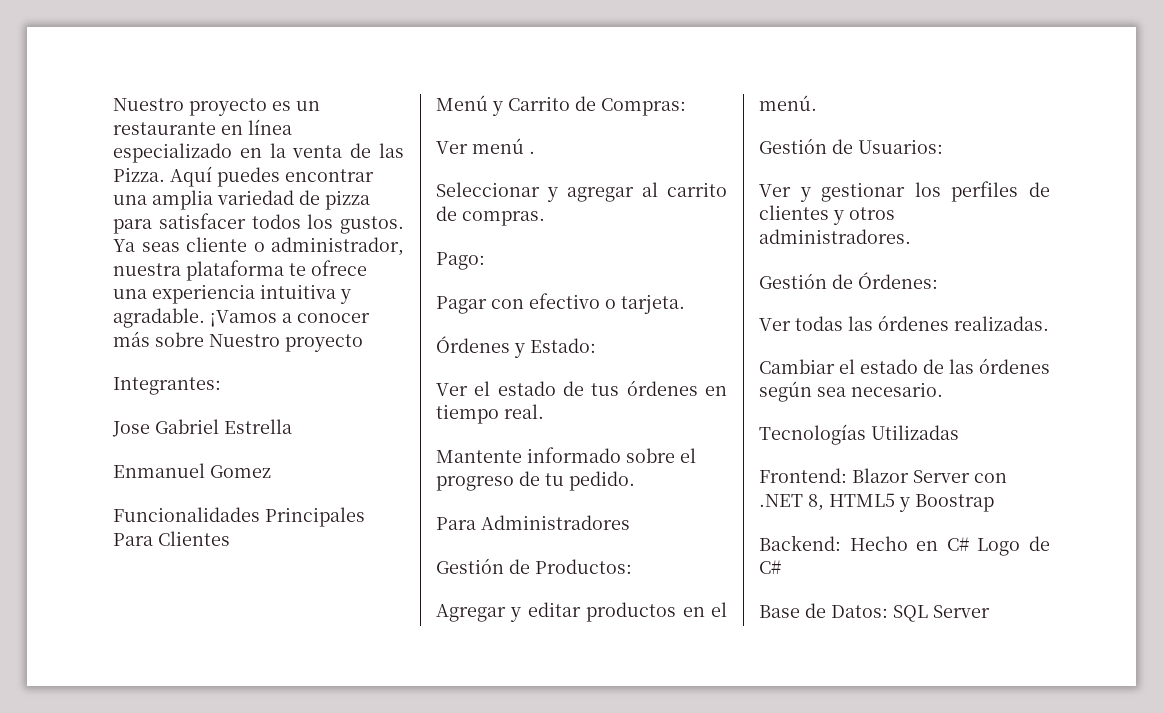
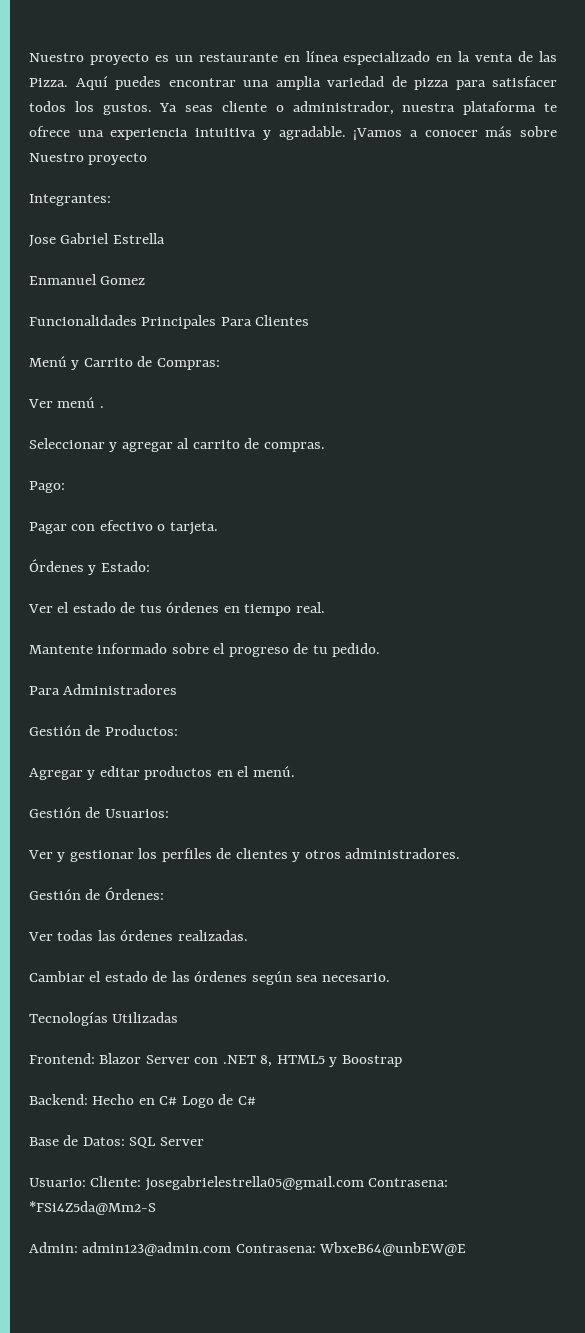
(990, 611) none -> [29,1176,449,1191] [29,1201,156,1215] [29,1242,467,1256] // Usuario: Cliente: josegabrielestrella05@gmail.com Contrasena: *FSi4Z5da@Mm2-S // Admin: admin123@admin.com Contrasena: WbxeB64@unbEW@E

